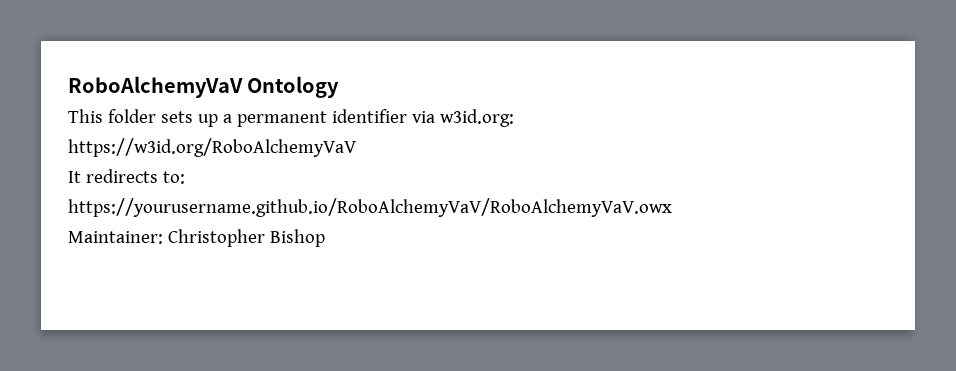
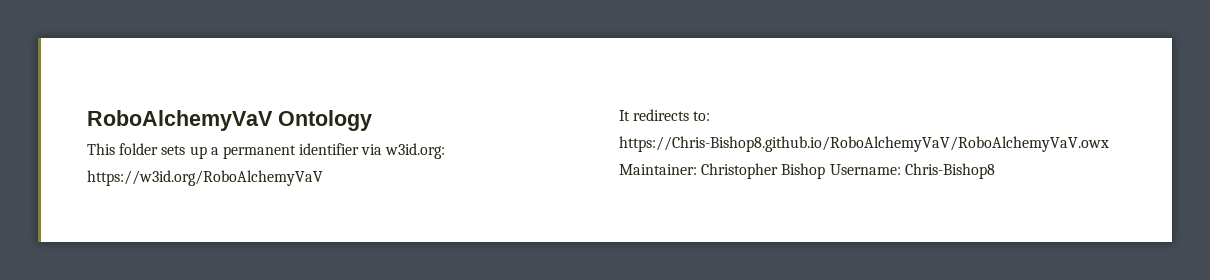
[68,198,672,217] https://yourusername.github.io/RoboAlchemyVaV/RoboAlchemyVaV.owx -> [619,136,1109,152] https://Chris-Bishop8.github.io/RoboAlchemyVaV/RoboAlchemyVaV.owx
(325, 238) none -> [829,163,995,179] Username: Chris-Bishop8

